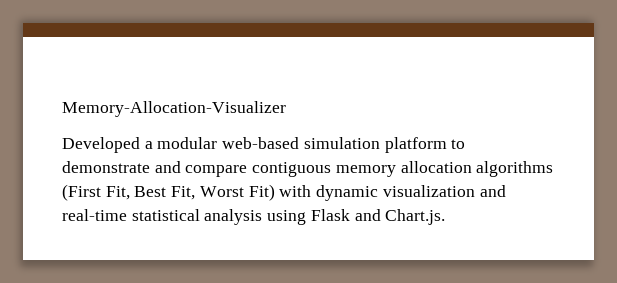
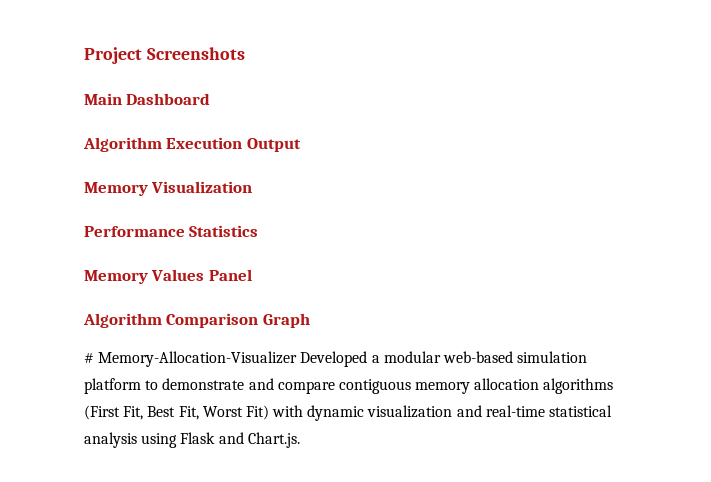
(62, 109) none -> [84,47,245,64] [84,93,211,105] [83,137,301,152] [84,181,253,196] [84,225,259,237] [84,269,252,284] [83,313,310,328] [84,353,94,363] Project Screenshots // Main Dashboard // Algorithm Execution Output // Memory Visualization // Performance Statistics // Memory Values Panel // Algorithm Comparison Graph // #
(286, 109) // -> (298, 359) none

